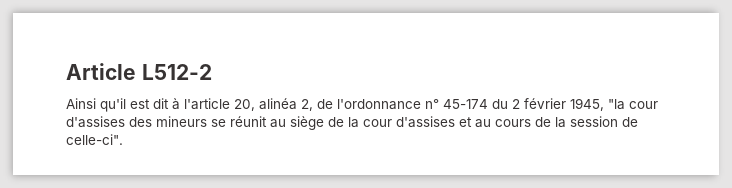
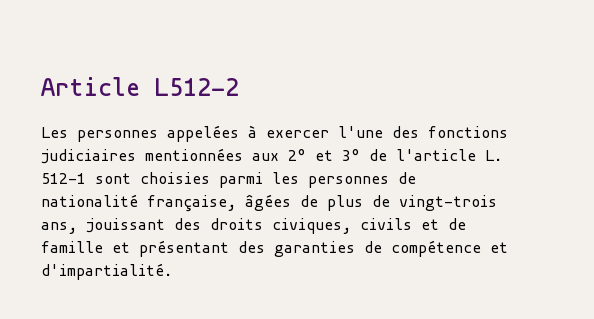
[66,98,658,112] [66,116,638,130] [66,134,123,145] Ainsi qu'il est dit à l'article 20, alinéa 2, de l'ordonnance n° 45-174 du 2 février 1945, "la cour d'assises des mineurs se réunit au siège de la cour d'assises et au cours de la session de celle-ci". -> [41,125,508,142] [41,148,502,164] [41,172,416,188] [41,194,497,212] [41,218,466,234] [41,240,508,257] [41,263,172,280] Les personnes appelées à exercer l'une des fonctions judiciaires mentionnées aux 2° et 3° de l'article L. 512-1 sont choisies parmi les personnes de nationalité française, âgées de plus de vingt-trois ans, jouissant des droits civiques, civils et de famille et présentant des garanties de compétence et d'impartialité.

